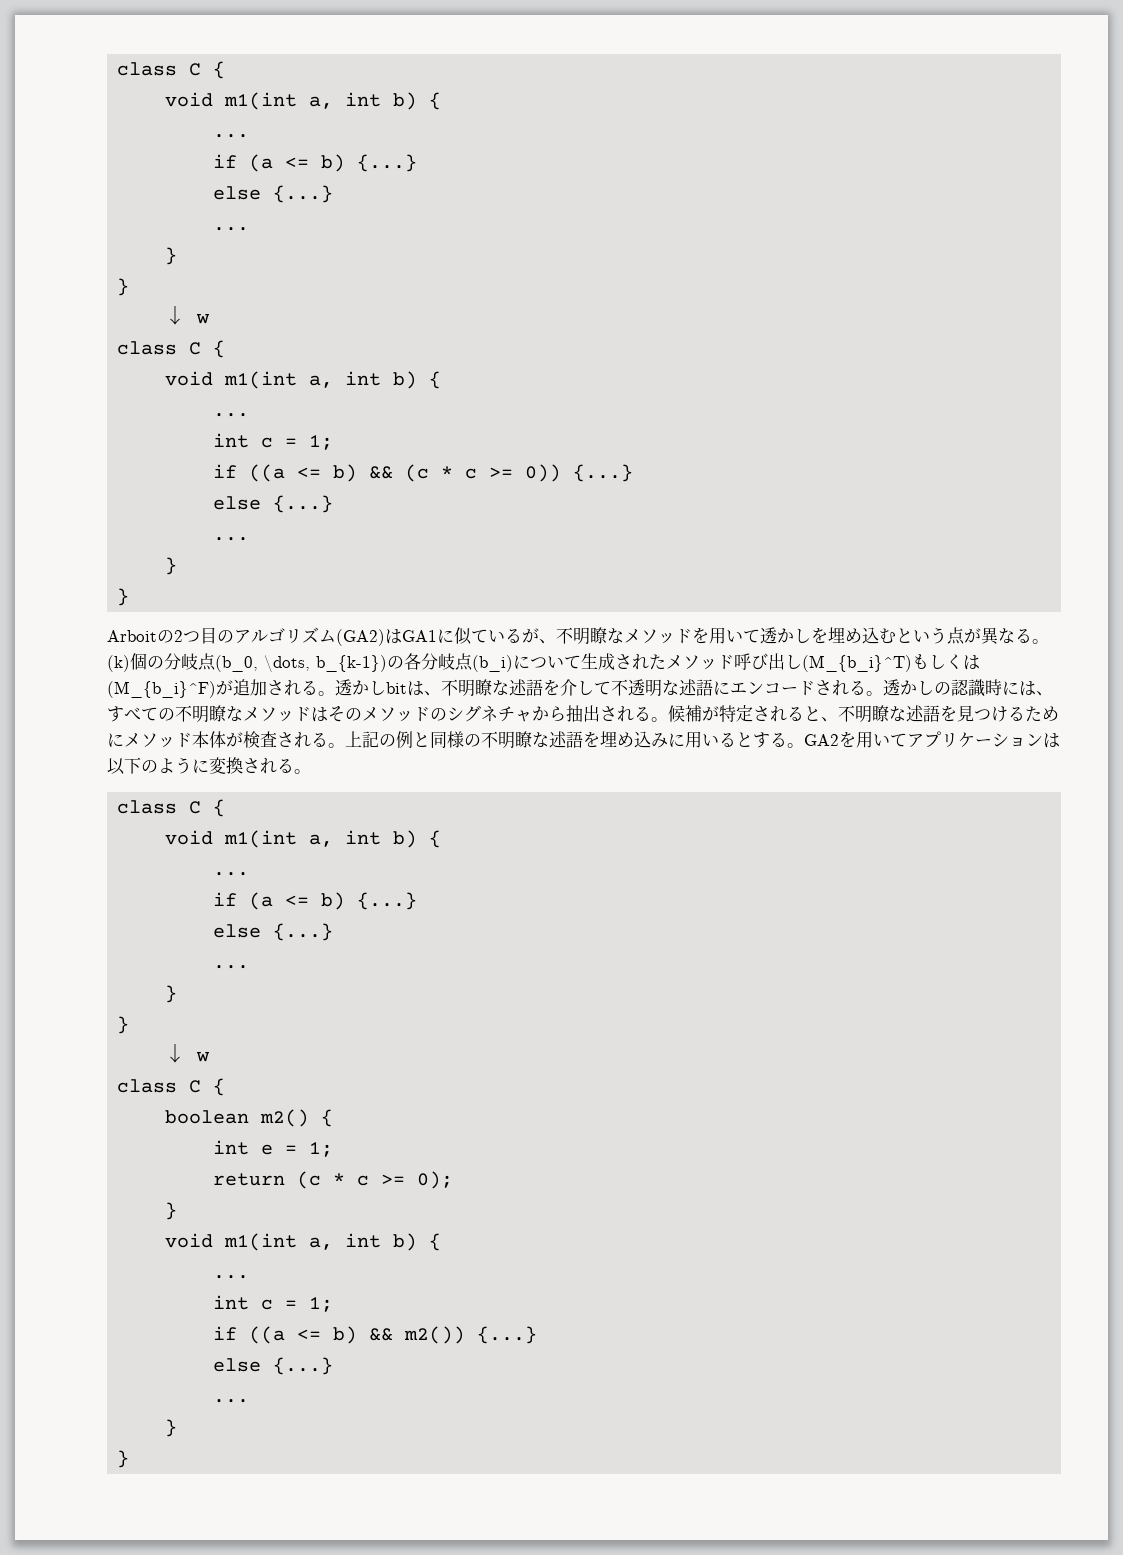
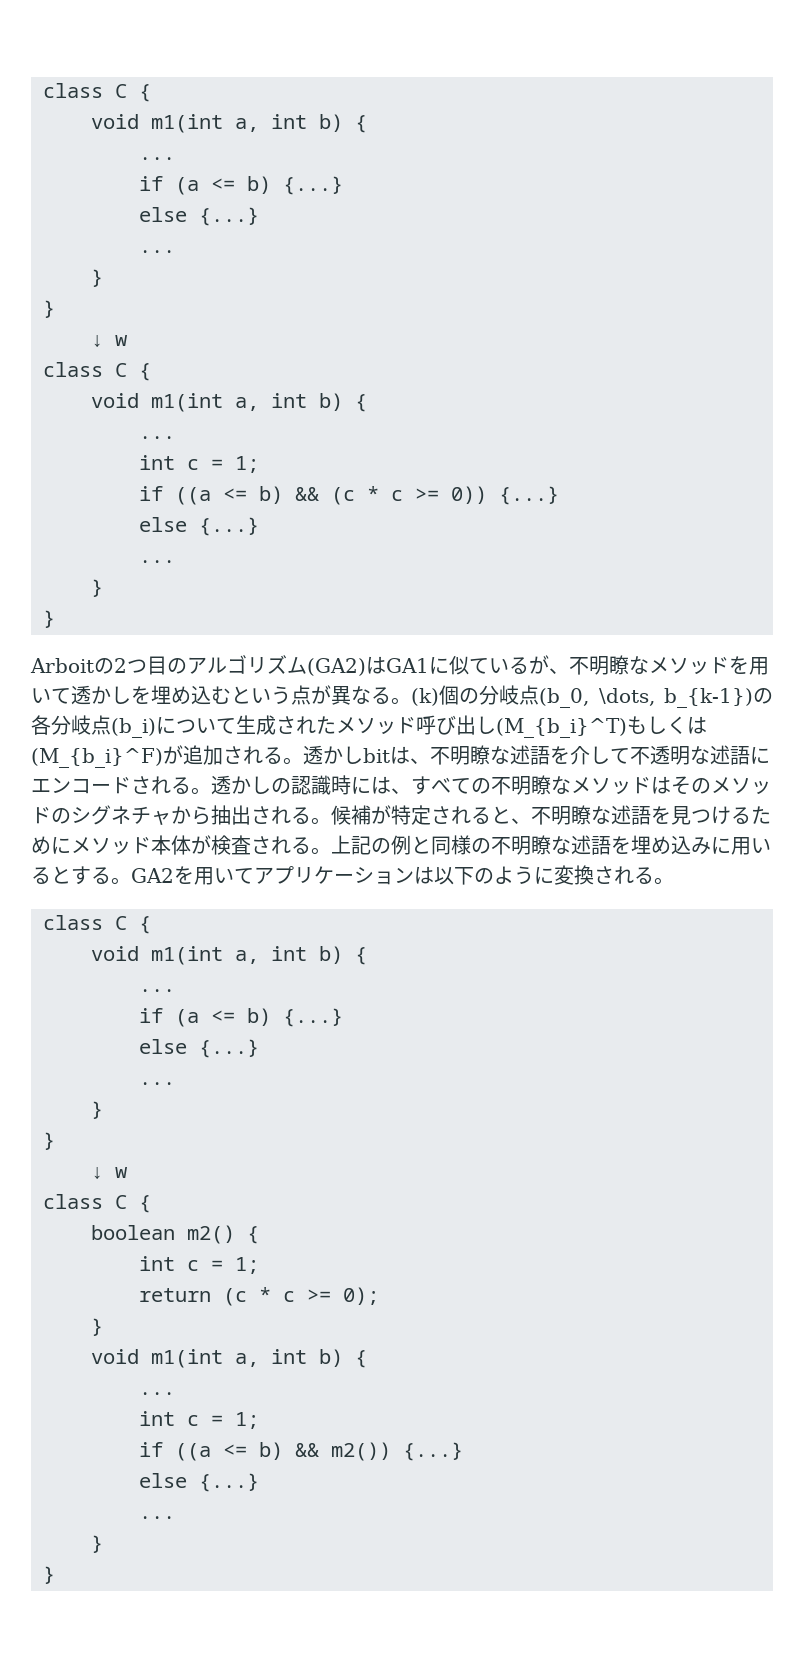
[261,1144,274,1155] e -> [187,1260,199,1271] c

